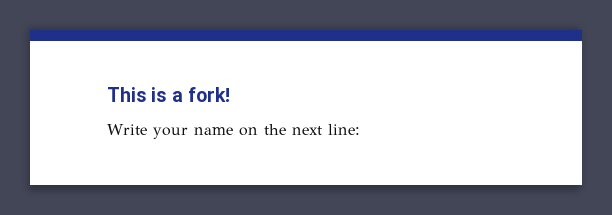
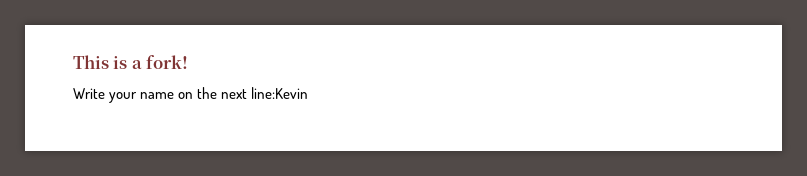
[327,124,360,135] line: -> [251,87,309,99] line:Kevin

